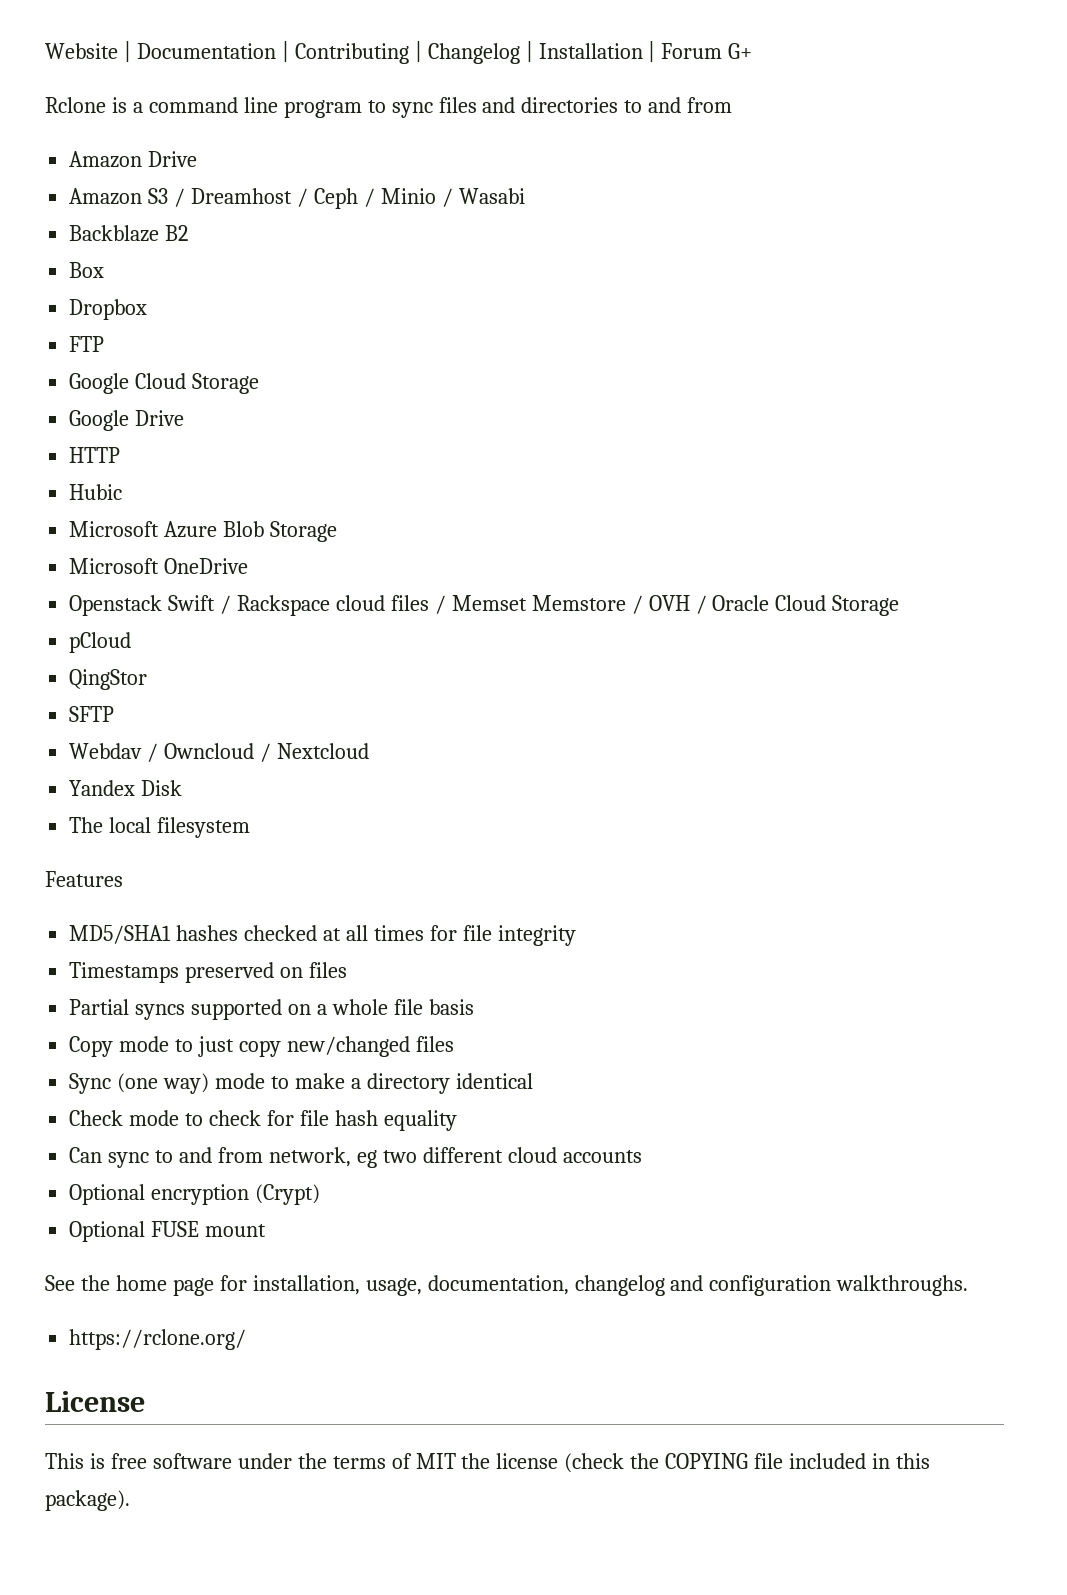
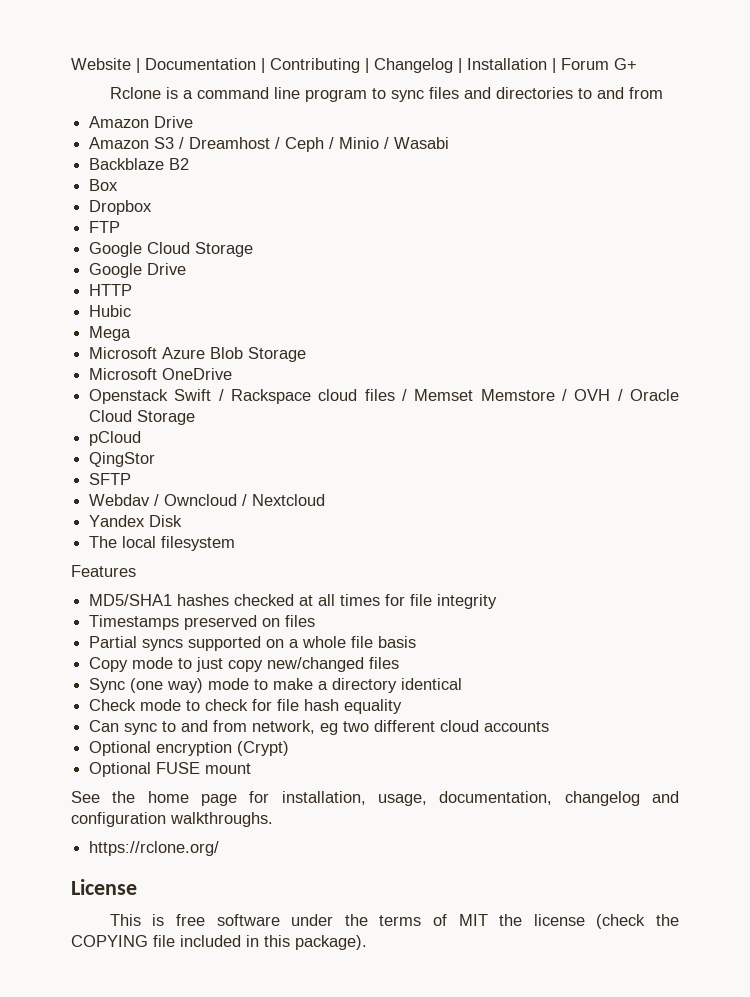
(123, 492) none -> [89,326,132,341] // Mega

